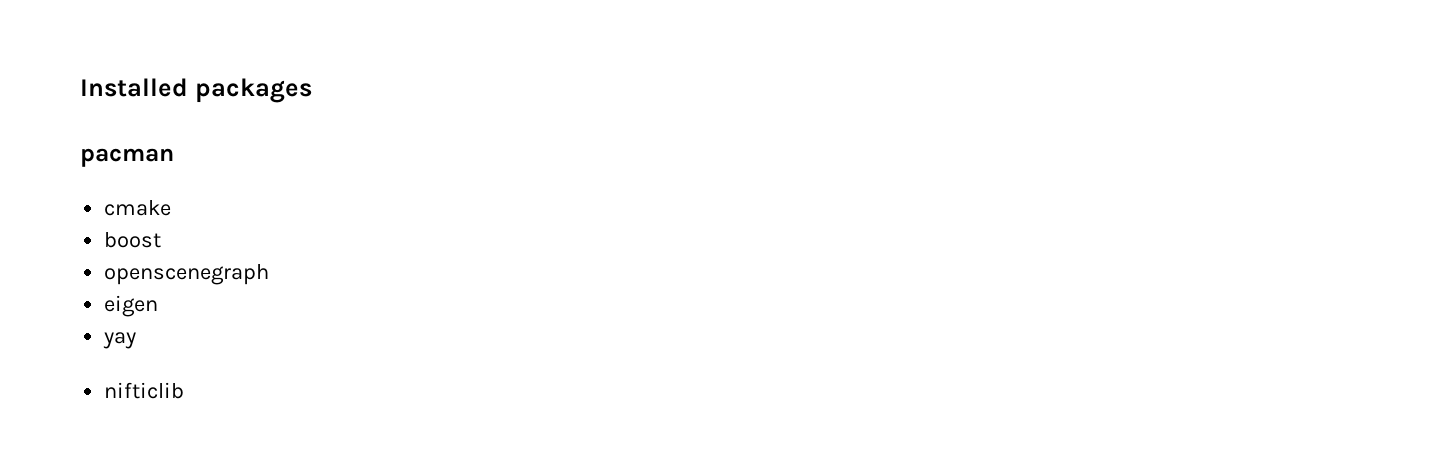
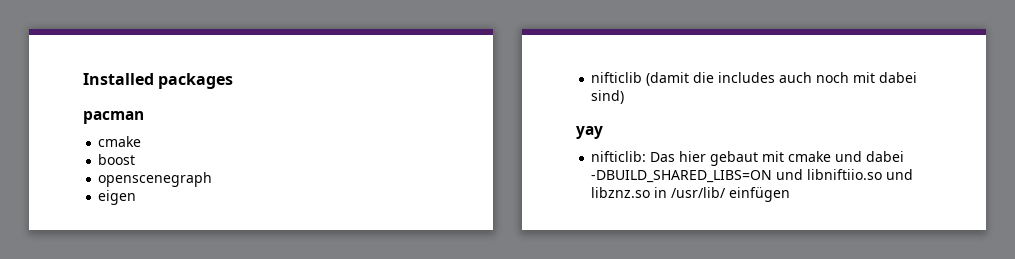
[103,332,137,349] [104,382,185,399] yay // nifticlib -> [591,72,918,86] [591,90,625,104] [576,126,603,139] [591,151,905,166] [591,169,914,183] [591,187,791,202] nifticlib (damit die includes auch noch mit dabei sind) // yay // nifticlib: Das hier gebaut mit cmake und dabei -DBUILD_SHARED_LIBS=ON und libniftiio.so und libznz.so in /usr/lib/ einfügen

